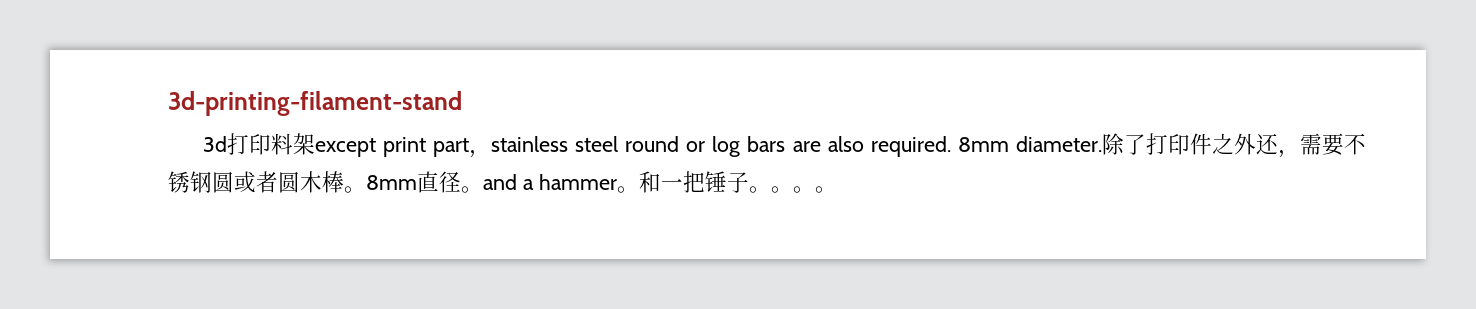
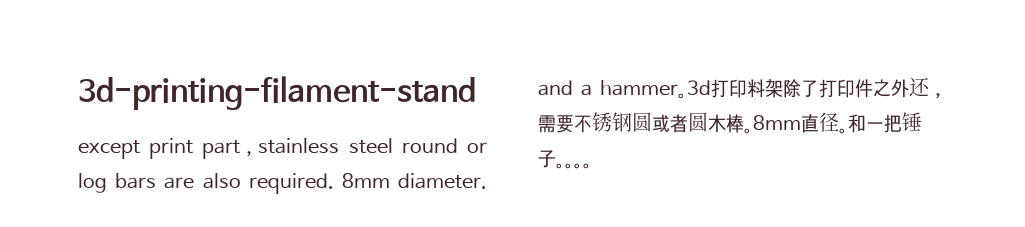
[202,133,315,155] 3d打印料架 -> (476, 93) none
(1103, 144) none -> [538,79,783,99] and a hammer。3d打印料架
[483,174,639,193] and a hammer。 -> (848, 131) none

